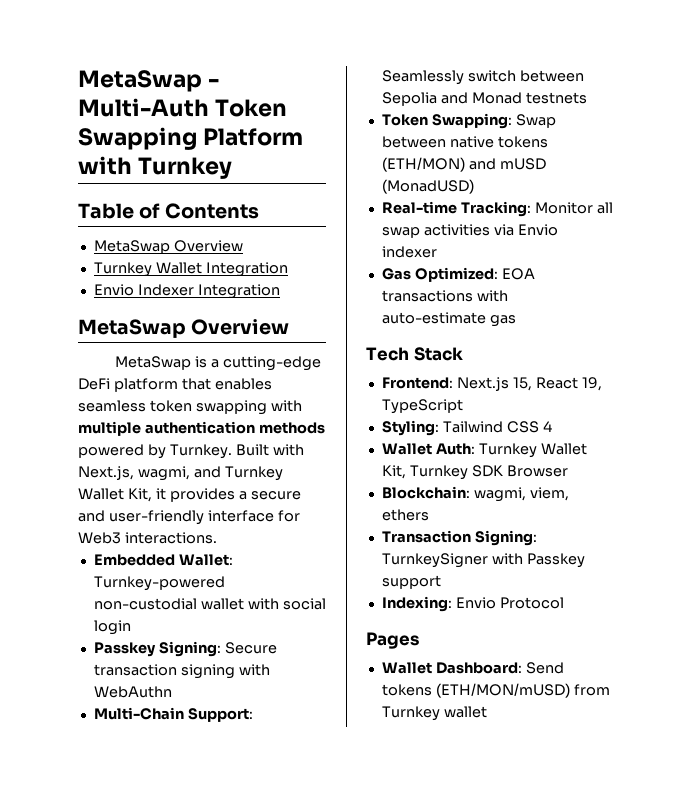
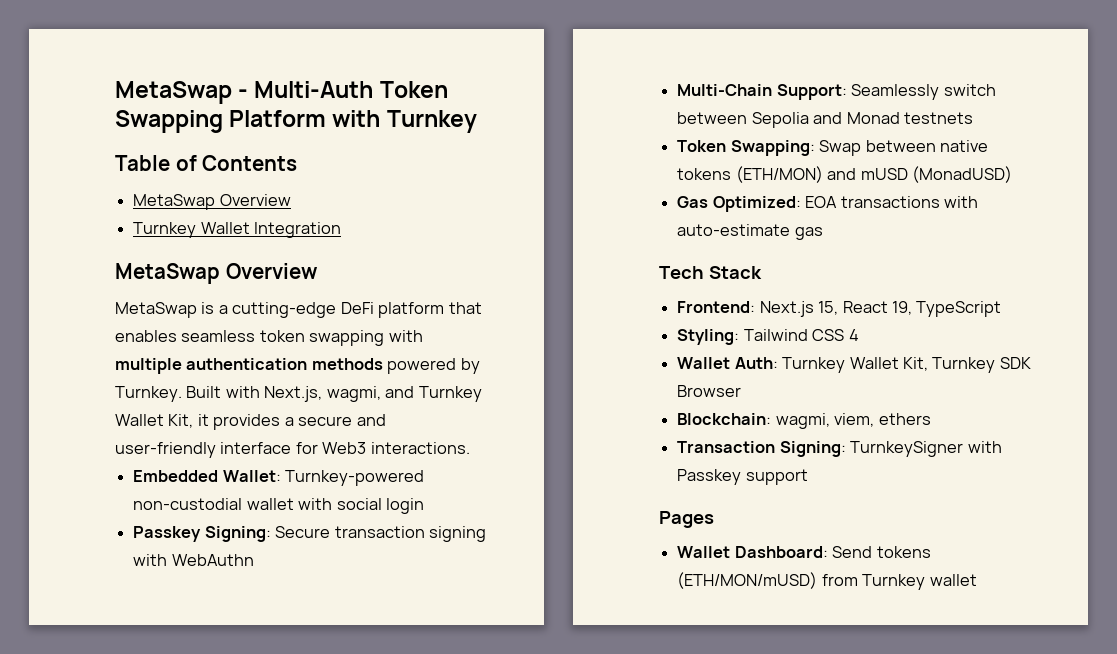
[93,284,280,299] // Envio Indexer Integration -> (342, 230) none
[381,201,613,217] [381,224,558,238] [381,246,437,258] // Real-time Tracking: Monitor all swap activities via Envio indexer -> (1012, 174) none
[381,596,564,612] // Indexing: Envio Protocol -> (808, 477) none

